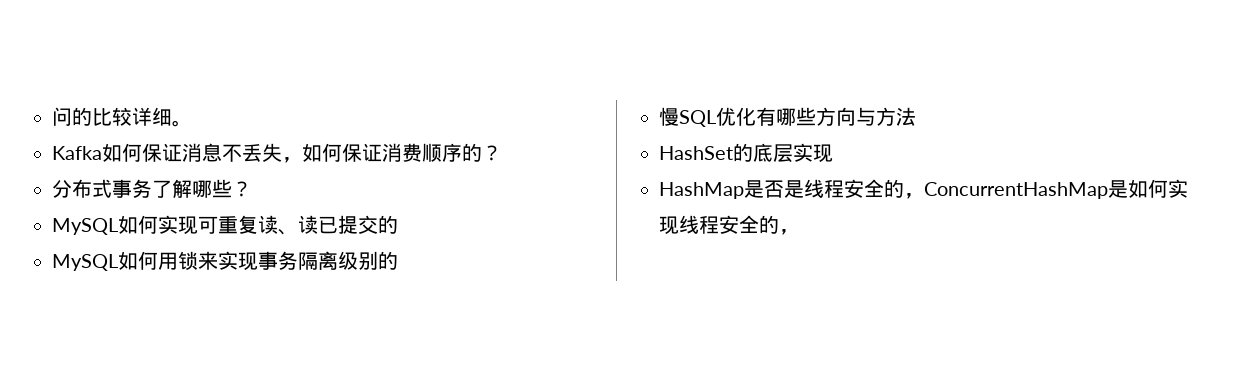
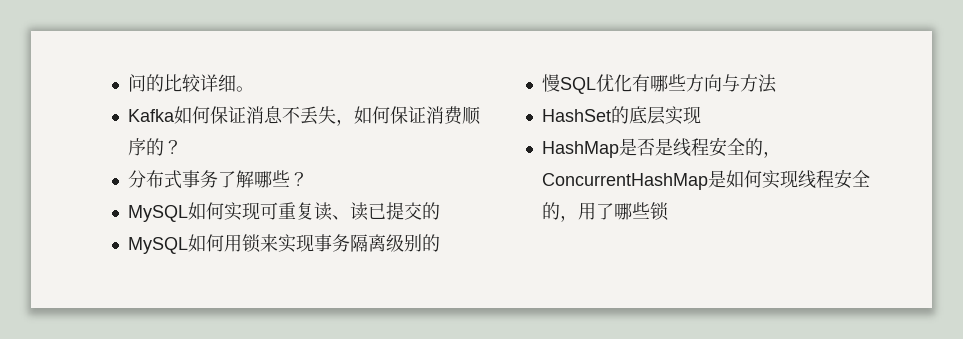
(799, 232) none -> [577,202,669,221] 用了哪些锁

